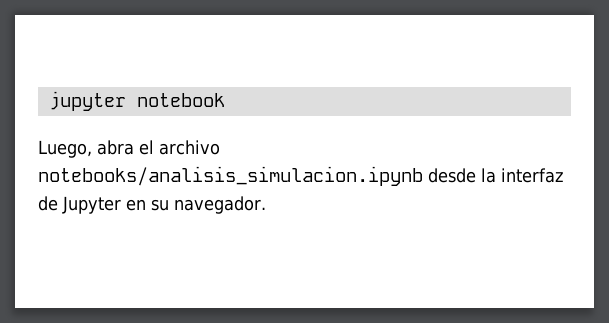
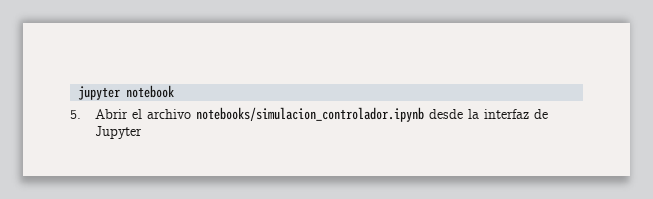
[38,140,134,158] Luego, abra -> [70,109,128,119] 5. Abrir
[38,166,423,186] notebooks/analisis_simulacion.ipynb -> [195,107,424,122] notebooks/simulacion_controlador.ipynb
[126,196,266,214] en su navegador. -> (142, 132) none

